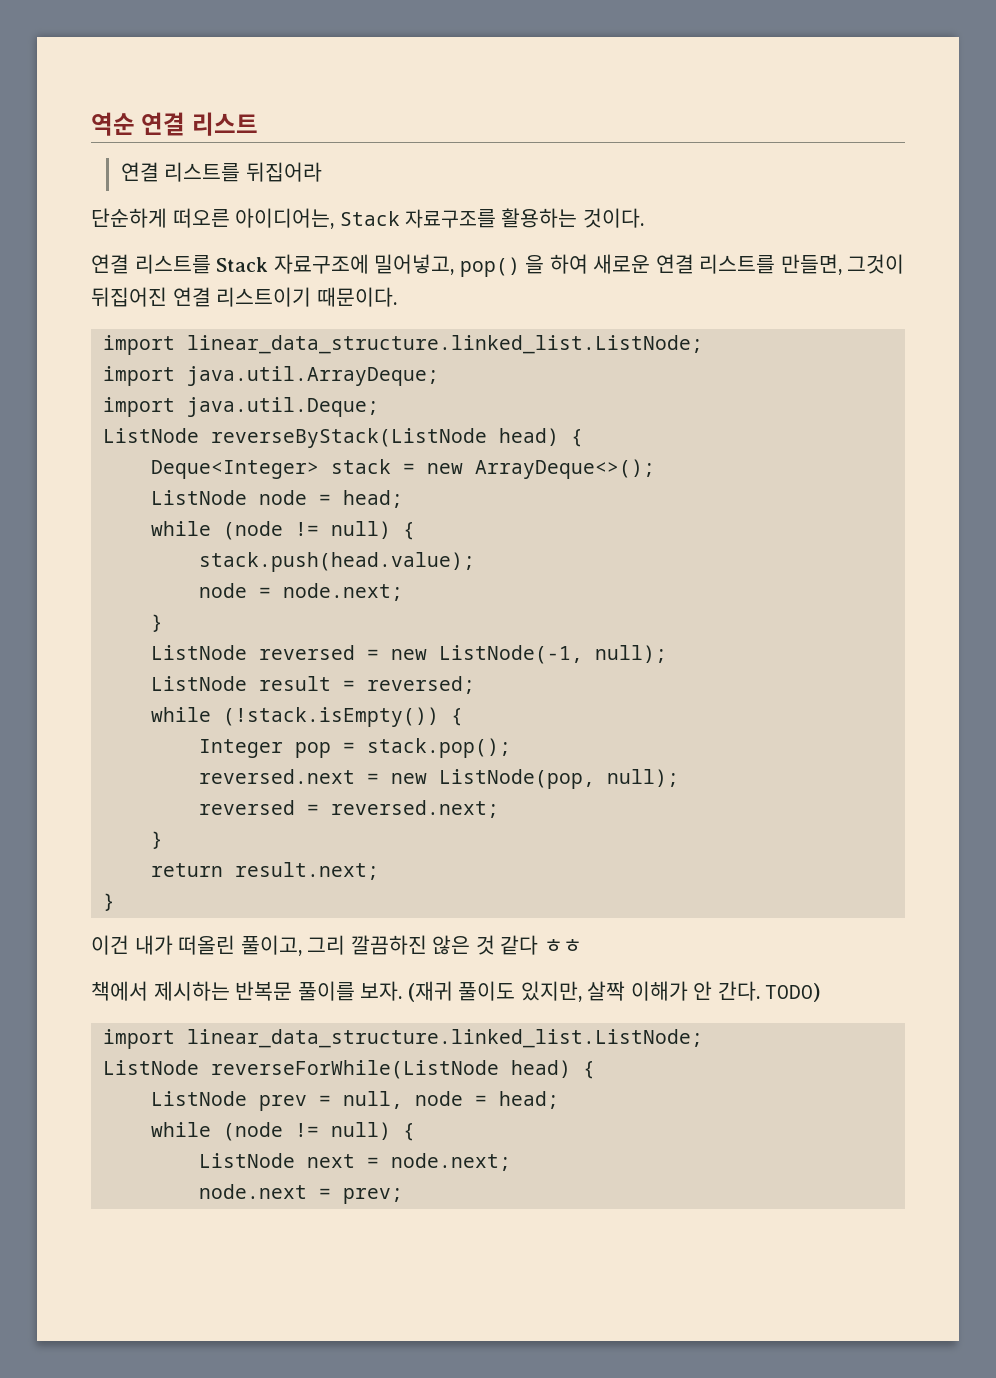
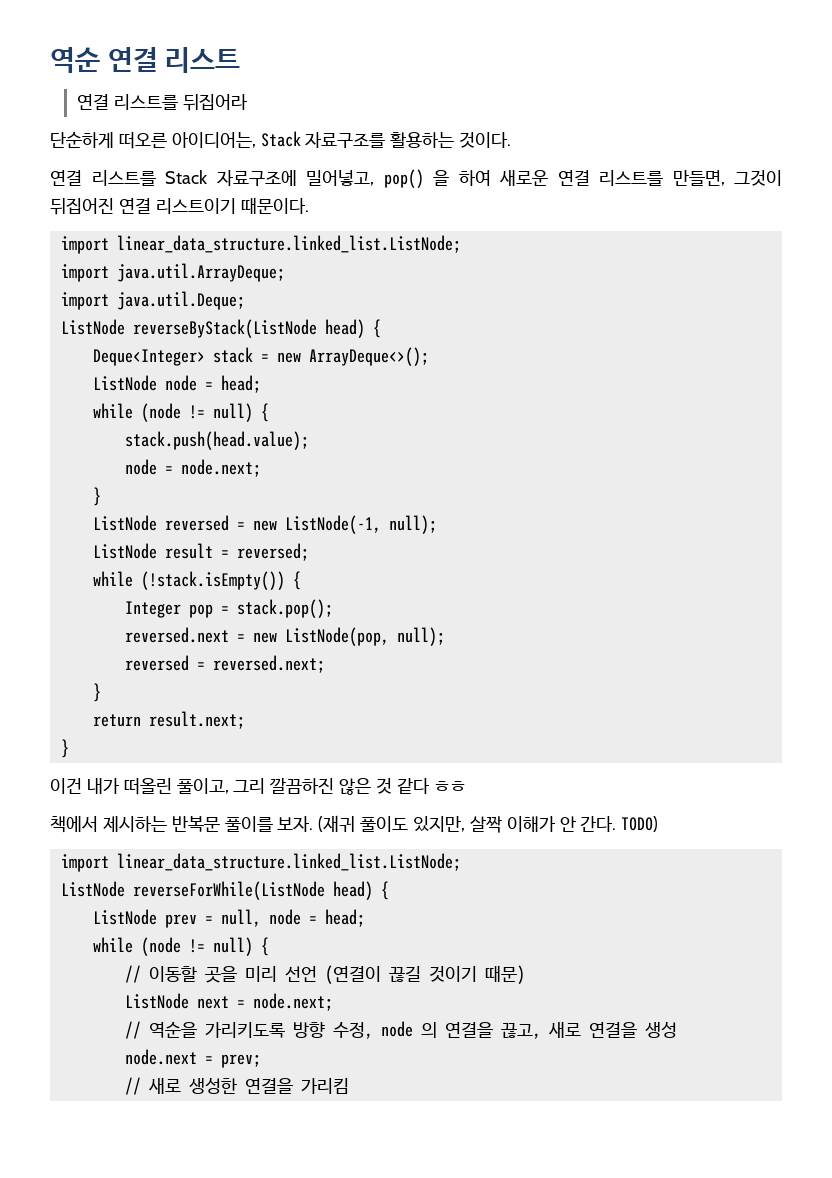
[199,1153,512,1171] [199,1184,404,1204] ListNode next = node.next; // node.next = prev; -> [124,965,525,984] [124,993,333,1011] [124,1021,677,1039] [124,1049,261,1068] [124,1077,349,1095] // 이동할 곳을 미리 선언 (연결이 끊길 것이기 때문) // ListNode next = node.next; // // 역순을 가리키도록 방향 수정, node 의 연결을 끊고, 새로 연결을 생성 // node.next = prev; // // 새로 생성한 연결을 가리킴

